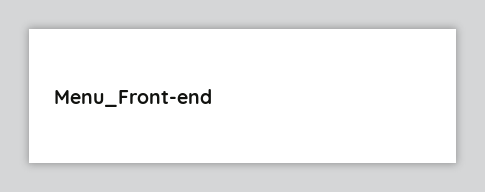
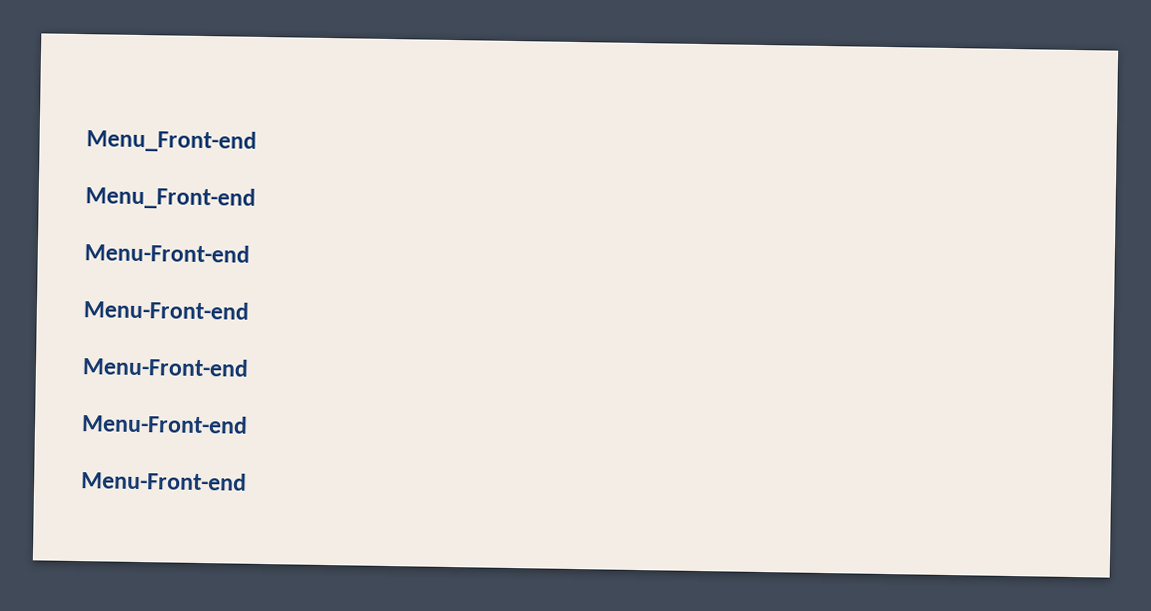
[54,89,212,107] Menu_Front-end -> [86,129,257,153] [85,186,256,210] [84,243,250,263] [83,300,250,320] [82,357,249,377] [81,414,248,434] [81,471,247,491] Menu_Front-end // Menu_Front-end // Menu-Front-end // Menu-Front-end // Menu-Front-end // Menu-Front-end // Menu-Front-end

